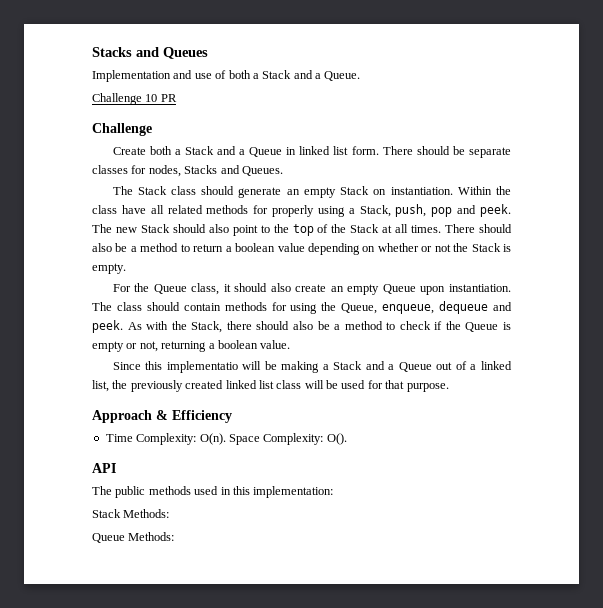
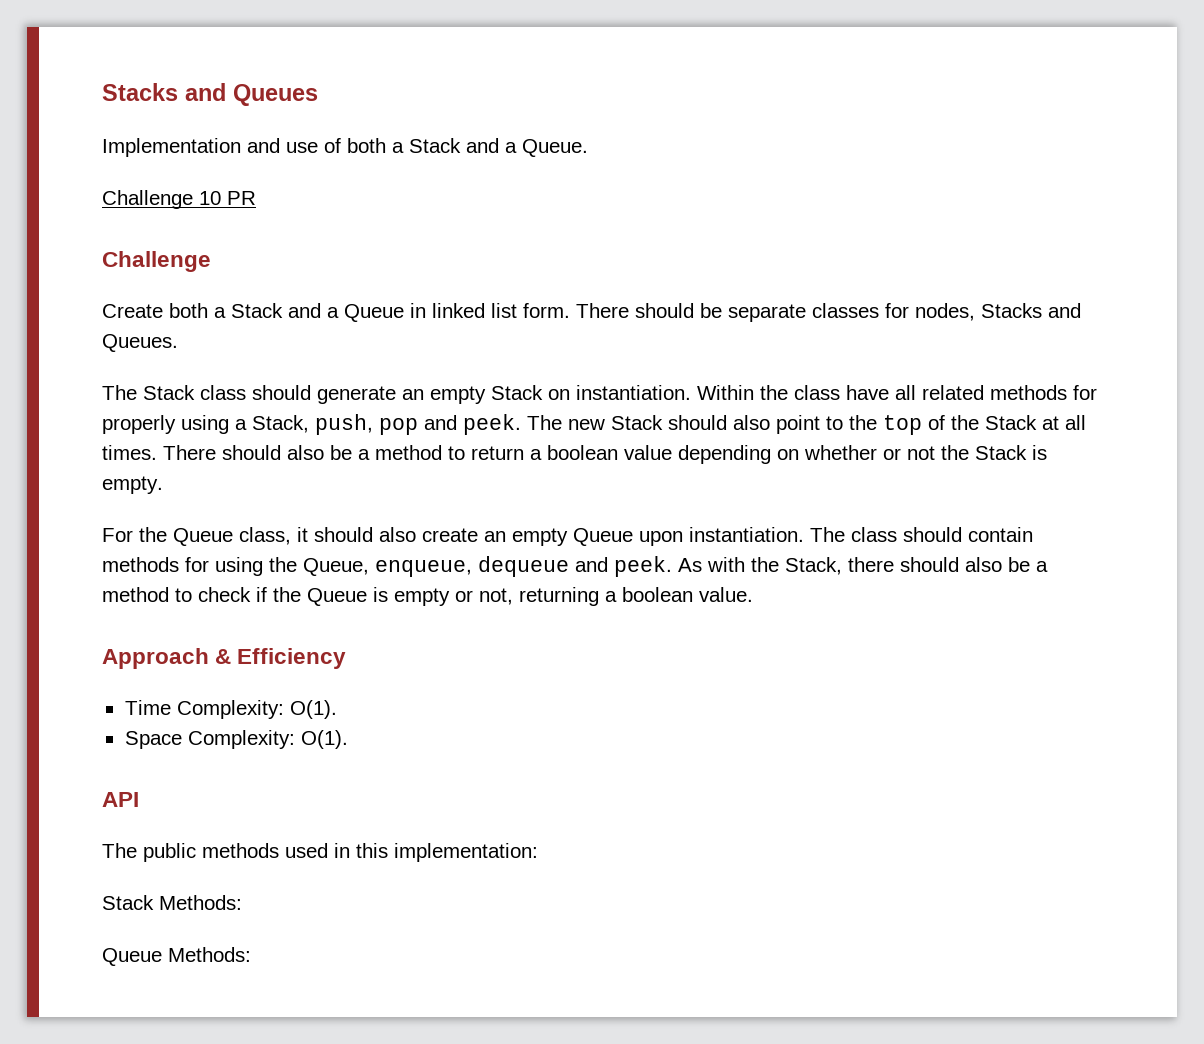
[112,361,513,373] [92,380,449,392] // Since this implementatio will be making a Stack and a Queue out of a linked list, the previously created linked list class will be used for that purpose. -> (753, 594) none
[199,433,226,445] O(n). -> [289,700,337,719] O(1). //
[326,433,347,445] O(). -> [300,730,348,749] O(1).

